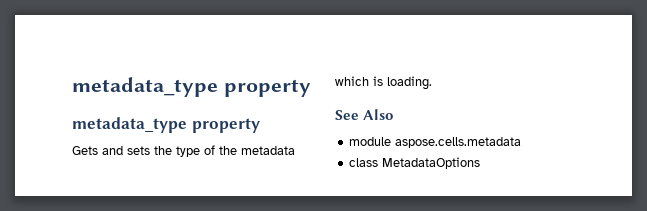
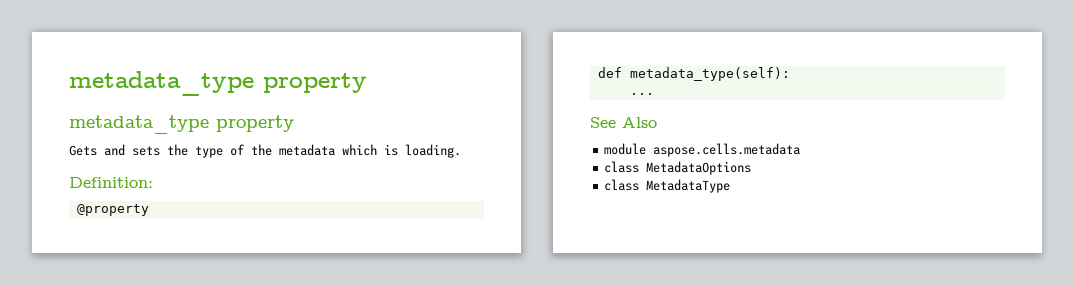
(432, 83) none -> [69,177,153,188] [76,204,149,216] [597,67,790,81] [629,93,654,95] // Definition: // @property // def metadata_type(self): // ...
(481, 163) none -> [604,179,731,193] // class MetadataType

